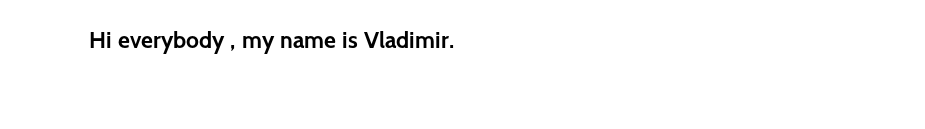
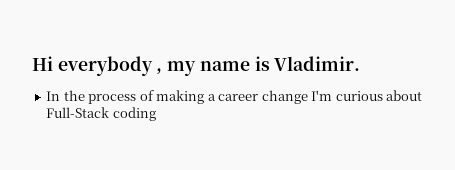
(455, 39) none -> [46,90,423,104] [46,107,156,121] // In the process of making a career change I'm curious about Full-Stack coding

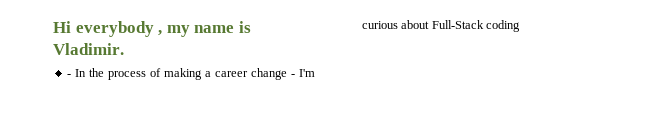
(361, 63) none -> [66,74,71,77] -
(308, 97) none -> [290,74,295,77] -

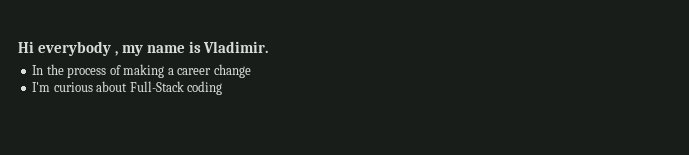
[66,74,71,77] - -> (269, 47) none
[290,74,295,77] - -> (251, 71) //

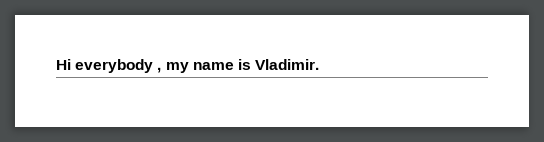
[32,64,251,78] [32,81,223,95] // In the process of making a career change // I'm curious about Full-Stack coding -> (320, 64) none

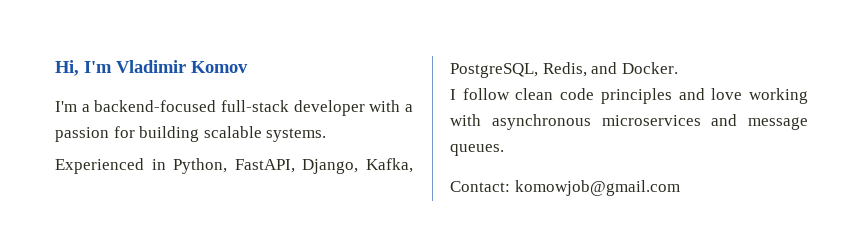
[56,59,320,73] Hi everybody , my name is Vladimir. -> [55,60,248,76] [55,100,413,116] [55,126,327,142] [55,158,413,174] [450,62,678,78] [450,88,808,104] [450,114,808,130] [450,144,504,156] [450,180,680,196] Hi, I'm Vladimir Komov // I'm a backend-focused full-stack developer with a passion for building scalable systems. // Experienced in Python, FastAPI, Django, Kafka, PostgreSQL, Redis, and Docker. // I follow clean code principles and love working with asynchronous microservices and message queues. // Contact: komowjob@gmail.com

